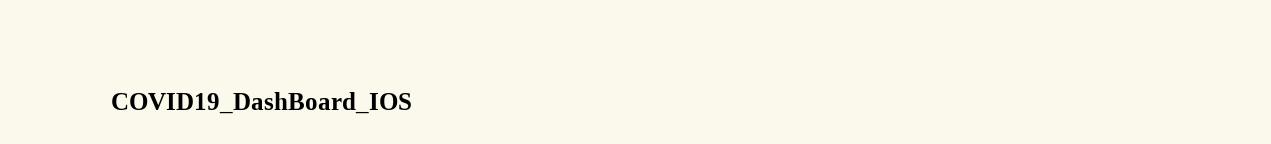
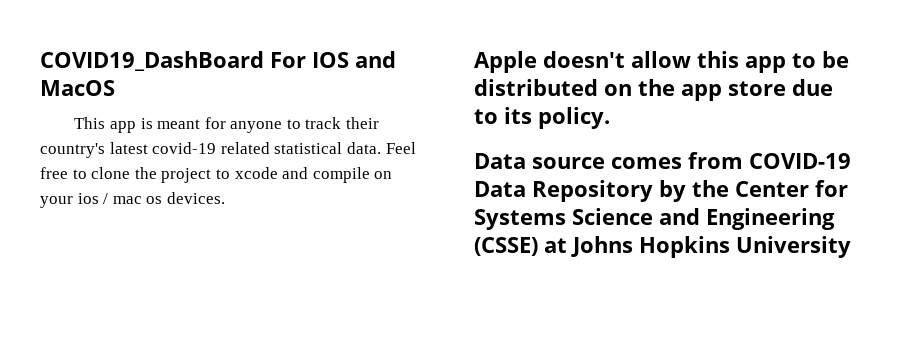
[111,92,412,114] COVID19_DashBoard_IOS -> [40,51,396,71] [40,80,115,96] [74,117,380,133] [40,142,416,158] [40,167,393,183] [40,192,225,208] [474,51,849,73] [474,79,833,101] [474,107,610,129] [474,152,851,169] [474,180,848,202] [474,208,835,230] [474,236,851,258] COVID19_DashBoard For IOS and MacOS // This app is meant for anyone to track their country's latest covid-19 related statistical data. Feel free to clone the project to xcode and compile on your ios / mac os devices. // Apple doesn't allow this app to be distributed on the app store due to its policy. // Data source comes from COVID-19 Data Repository by the Center for Systems Science and Engineering (CSSE) at Johns Hopkins University

